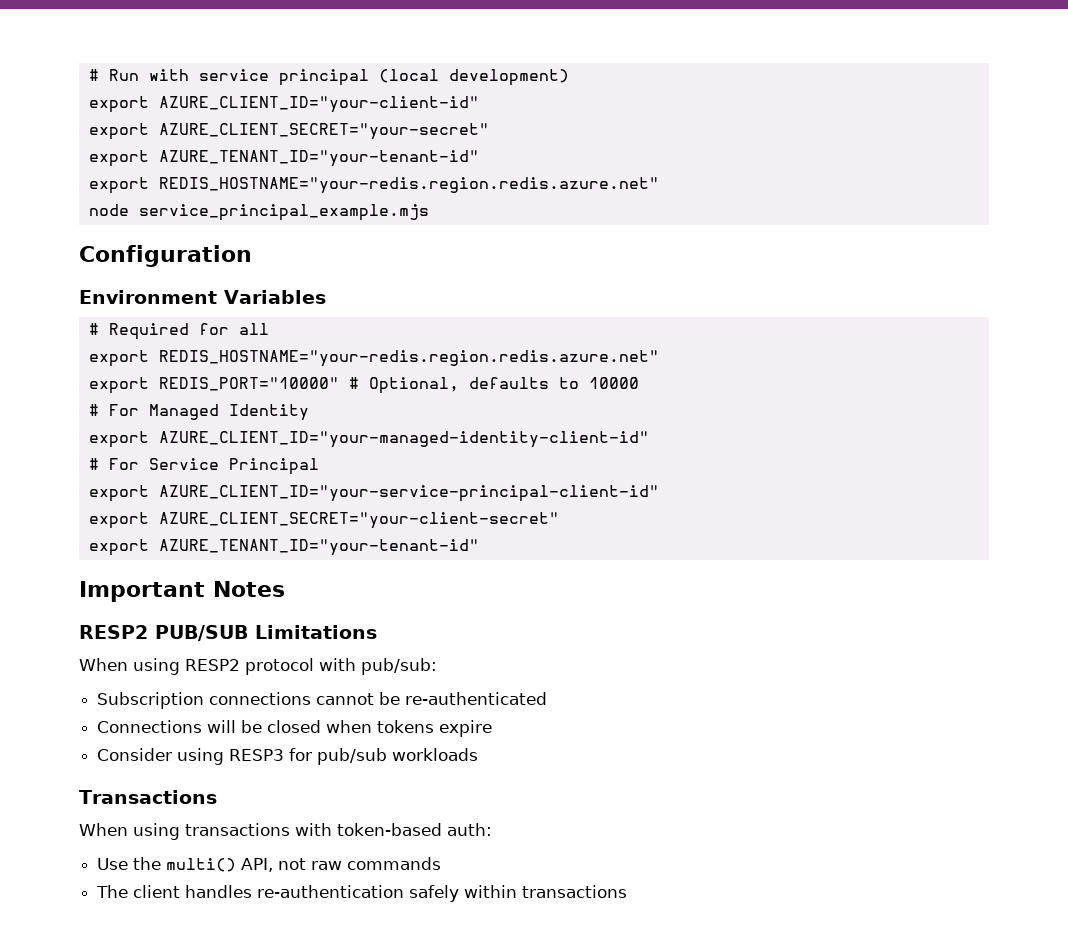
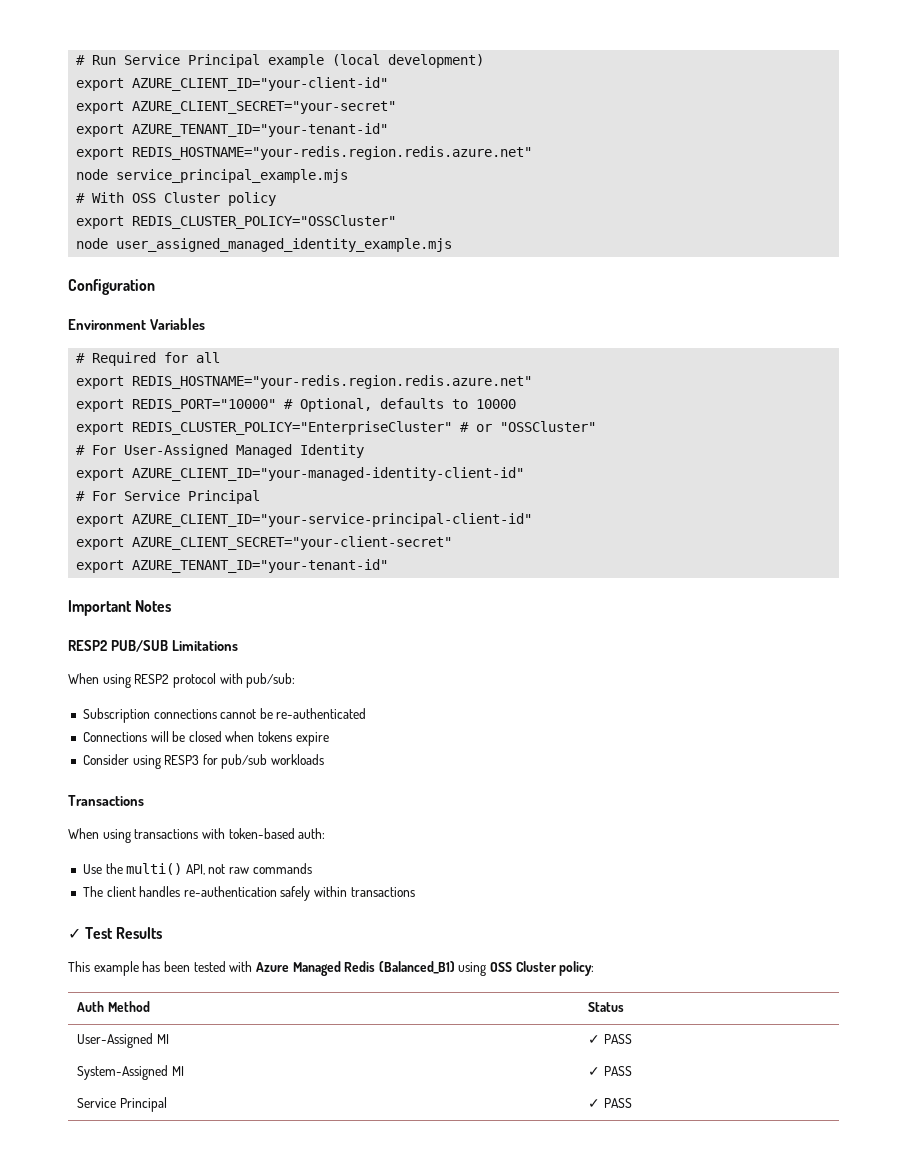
[148,69,369,86] with service principal -> [124,54,325,68] Service Principal example
(429, 212) none -> [76,192,277,206] [76,215,397,229] [76,238,453,252] // # With OSS Cluster policy // export REDIS_CLUSTER_POLICY="OSSCluster" // node user_assigned_managed_identity_example.mjs
[88,404,139,416] // # For -> [76,421,597,435] [76,444,229,458] // export REDIS_CLUSTER_POLICY="EnterpriseCluster" # or "OSSCluster" // # For User-Assigned
(628, 891) none -> [68,927,163,939] [68,961,595,976] [77,1001,151,1012] [588,1002,625,1012] [77,1033,170,1048] [588,1034,633,1044] [77,1065,185,1080] [588,1066,633,1076] [77,1097,168,1112] [588,1098,633,1108] // ✓ Test Results // This example has been tested with Azure Managed Redis (Balanced_B1) using OSS Cluster policy: // Auth Method | Status // User-Assigned MI | ✓ PASS // System-Assigned MI | ✓ PASS // Service Principal | ✓ PASS

